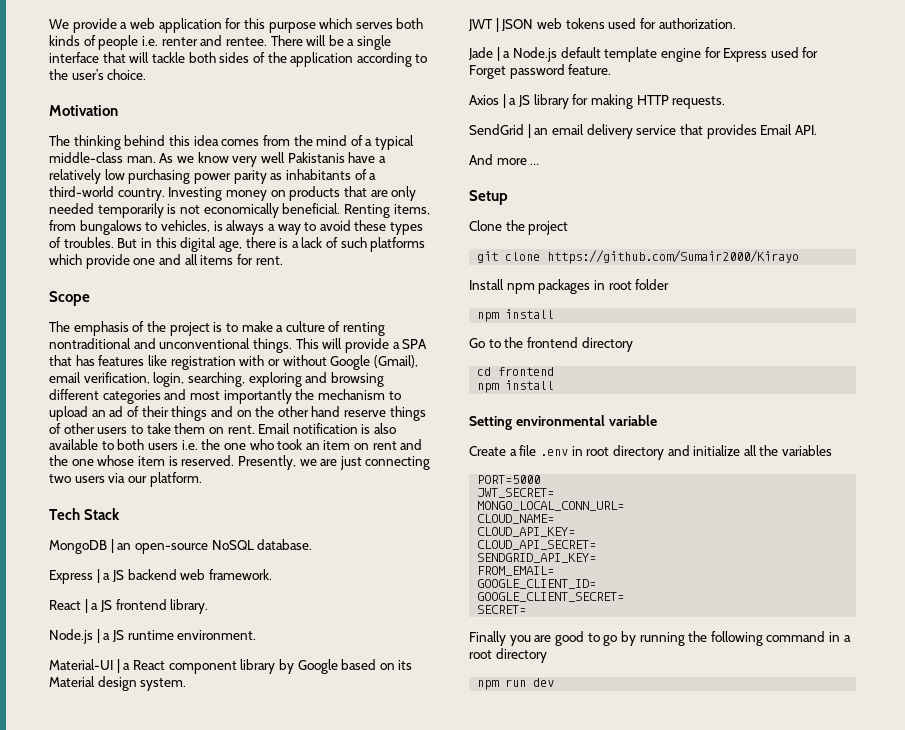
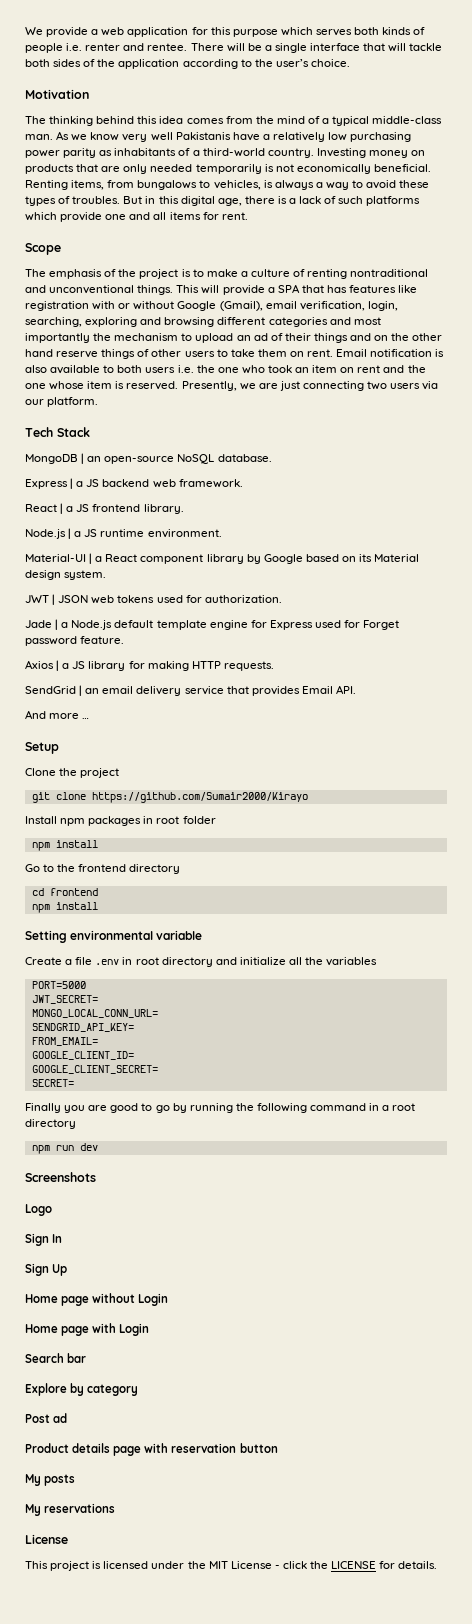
[477,514,555,524] [477,527,576,537] [477,540,597,550] // CLOUD_NAME= // CLOUD_API_KEY= // CLOUD_API_SECRET= -> (158, 1013) none
(555, 682) none -> [25,1172,96,1182] [25,1204,52,1216] [25,1233,63,1246] [25,1263,68,1276] [25,1293,169,1306] [25,1323,150,1336] [25,1353,87,1363] [25,1383,139,1396] [25,1413,68,1423] [25,1443,278,1456] [25,1474,76,1486] [25,1503,116,1516] [25,1534,68,1544] [25,1561,438,1571] // Screenshots // Logo // Sign In // Sign Up // Home page without Login // Home page with Login // Search bar // Explore by category // Post ad // Product details page with reservation button // My posts // My reservations // License // This project is licensed under the MIT License - click the LICENSE for details.

